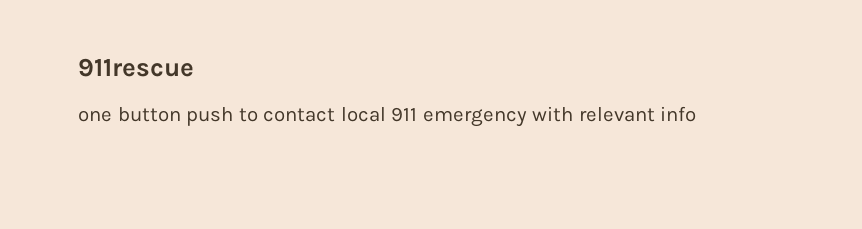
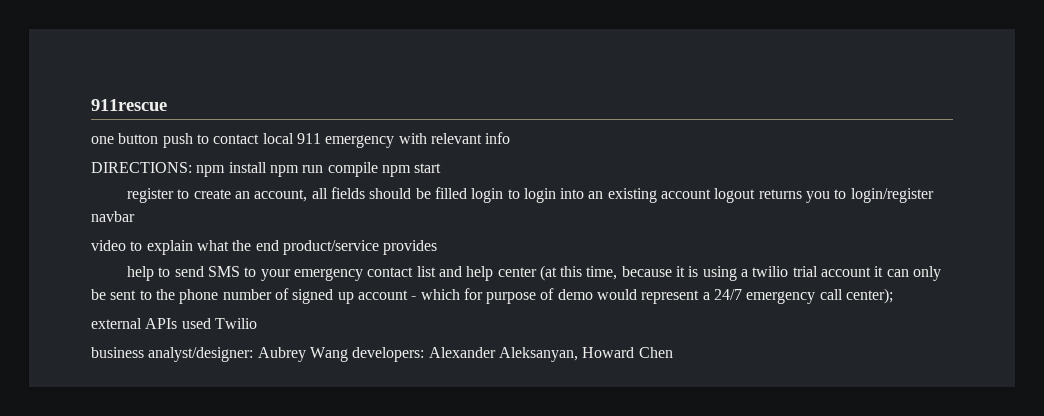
(697, 114) none -> [91,162,442,177] [126,187,934,203] [91,211,135,222] [91,240,438,255] [126,265,941,281] [91,288,894,304] [91,318,257,329] [91,347,673,362] // DIRECTIONS: npm install npm run compile npm start // register to create an account, all fields should be filled login to login into an existing account logout returns you to login/register navbar // video to explain what the end product/service provides // help to send SMS to your emergency contact list and help center (at this time, because it is using a twilio trial account it can only be sent to the phone number of signed up account - which for purpose of demo would represent a 24/7 emergency call center); // external APIs used Twilio // business analyst/designer: Aubrey Wang developers: Alexander Aleksanyan, Howard Chen

